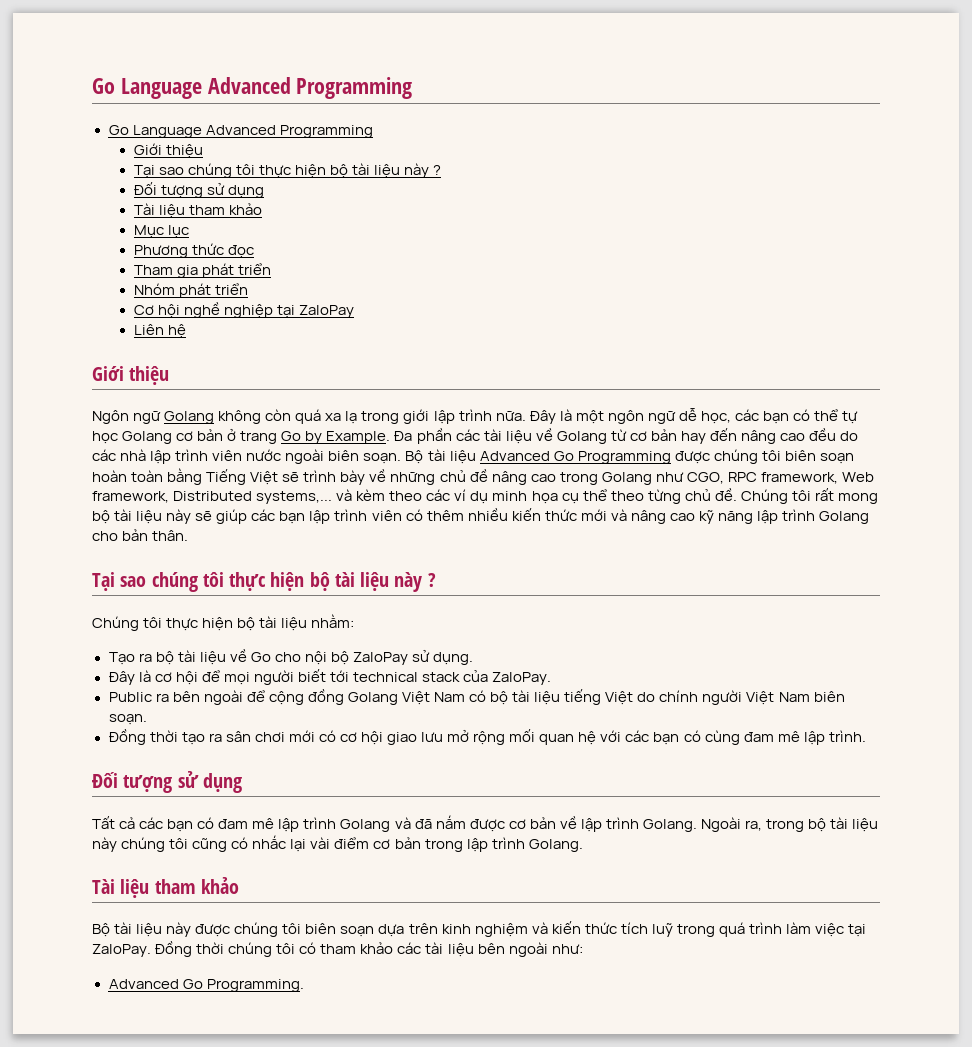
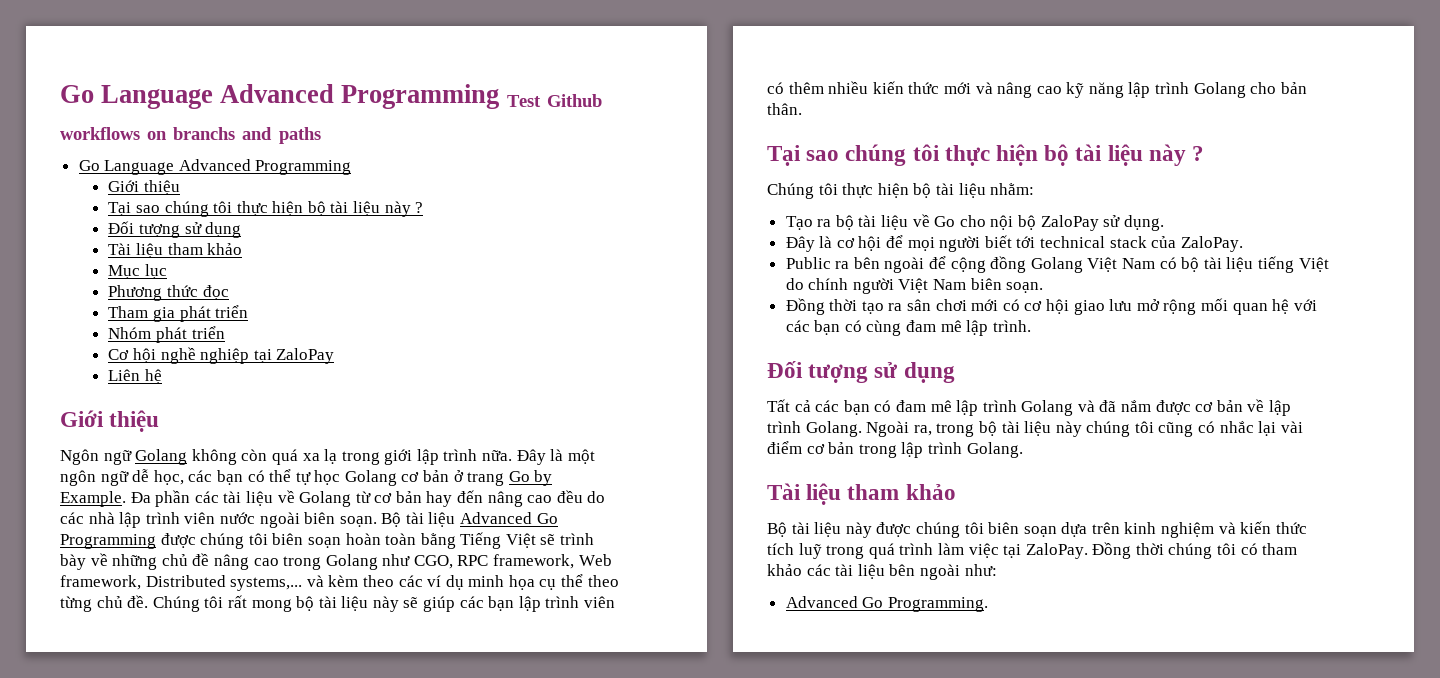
[92,77,413,99] Go Language Advanced Programming -> [60,84,602,109] [60,127,321,144] Go Language Advanced Programming Test Github workflows on branchs and paths

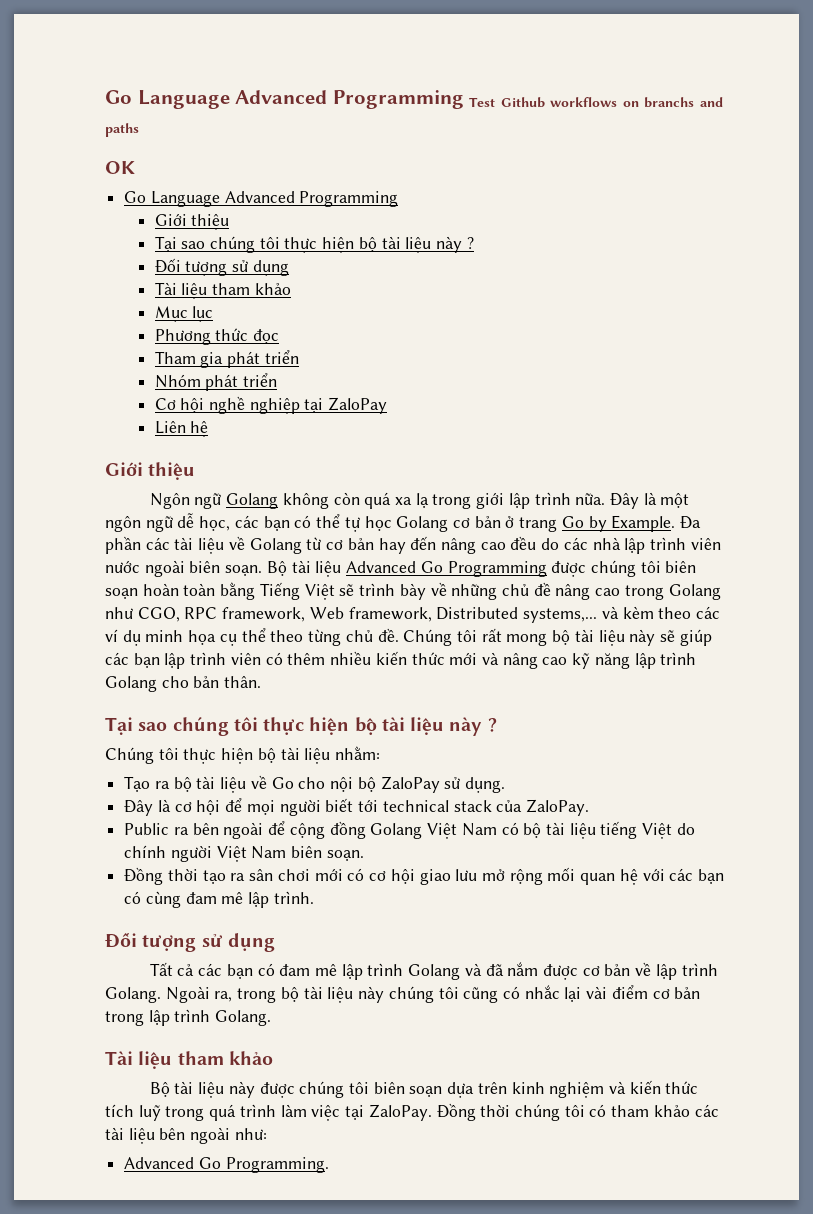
(321, 135) none -> [105,161,135,174] // OK

